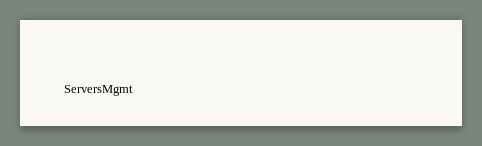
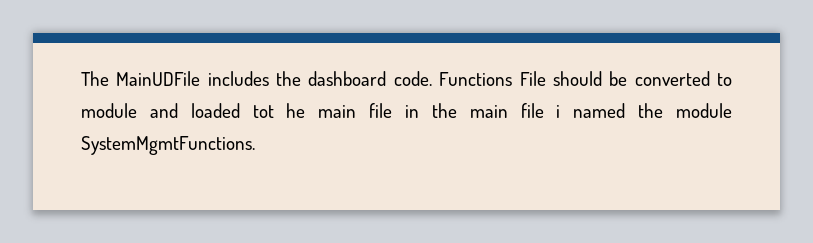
[64,85,133,96] ServersMgmt -> [81,71,733,86] [81,103,732,118] [81,136,255,155] The MainUDFile includes the dashboard code. Functions File should be converted to module and loaded tot he main file in the main file i named the module SystemMgmtFunctions.

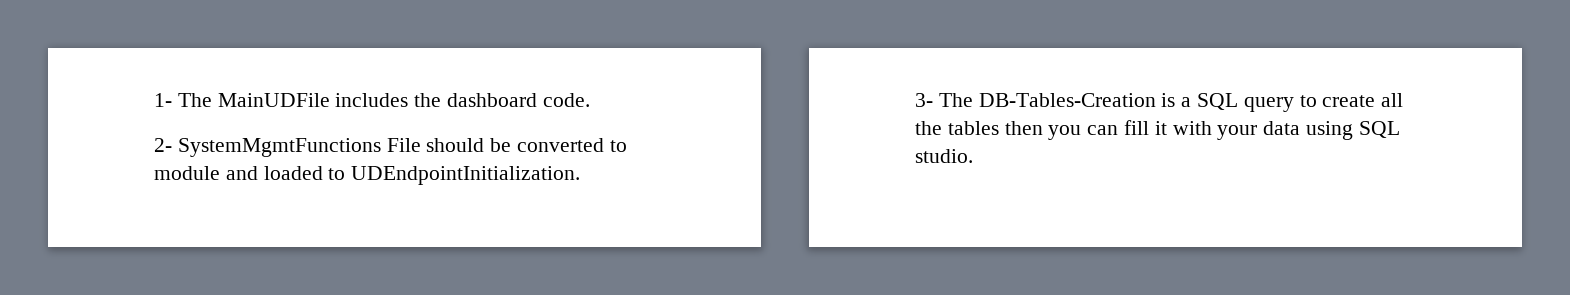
(81, 78) none -> [154,93,172,107] 1-
[439,72,513,86] Functions -> [154,138,381,157] // 2- SystemMgmtFunctions
[252,103,732,118] [81,136,255,155] tot he main file in the main file i named the module SystemMgmtFunctions. -> [328,166,581,185] [915,93,1404,112] [915,120,1400,140] [915,149,973,163] to UDEndpointInitialization. // 3- The DB-Tables-Creation is a SQL query to create all the tables then you can fill it with your data using SQL studio.

